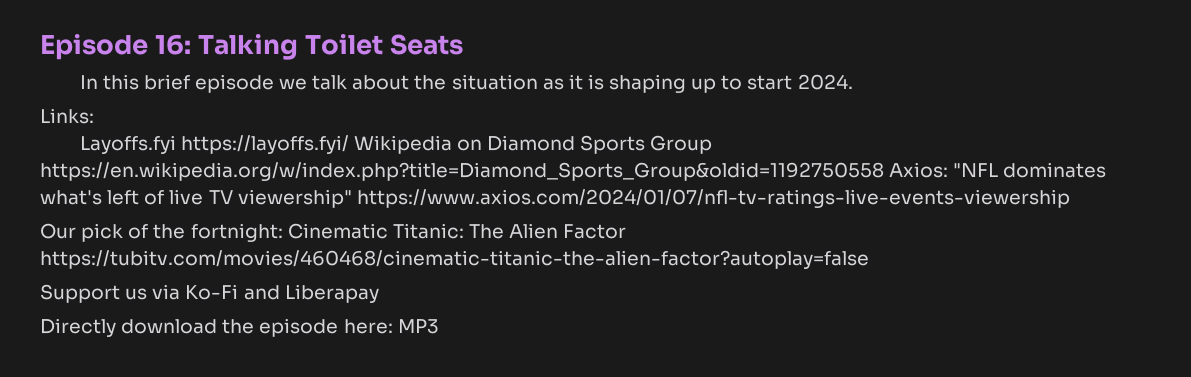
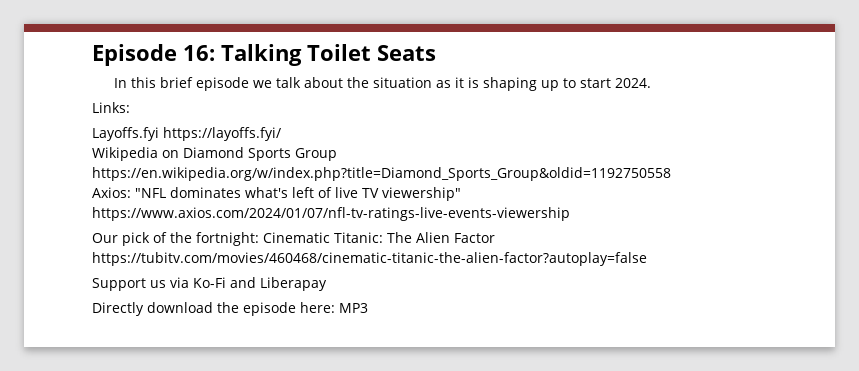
(349, 144) none -> (281, 134) //
(884, 171) none -> (671, 174) //

